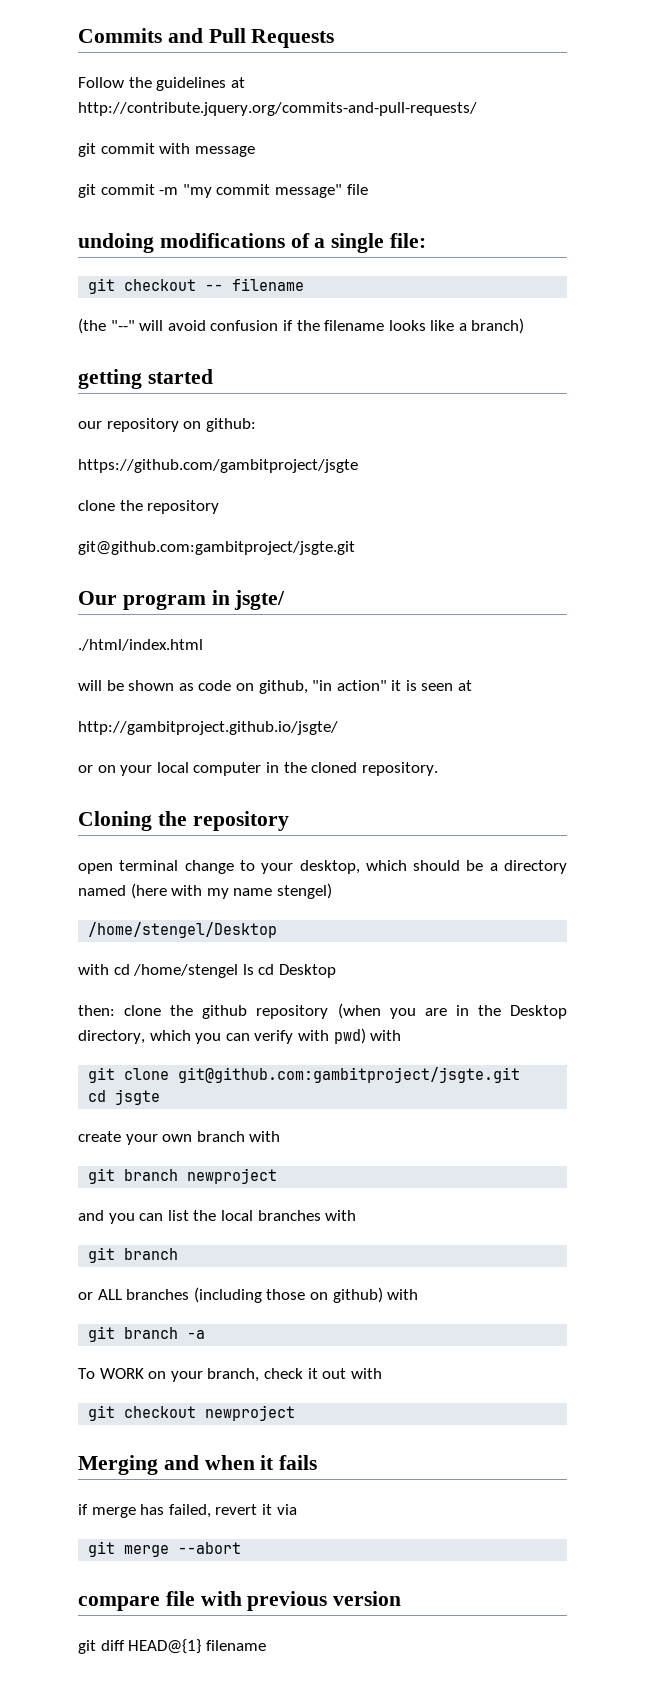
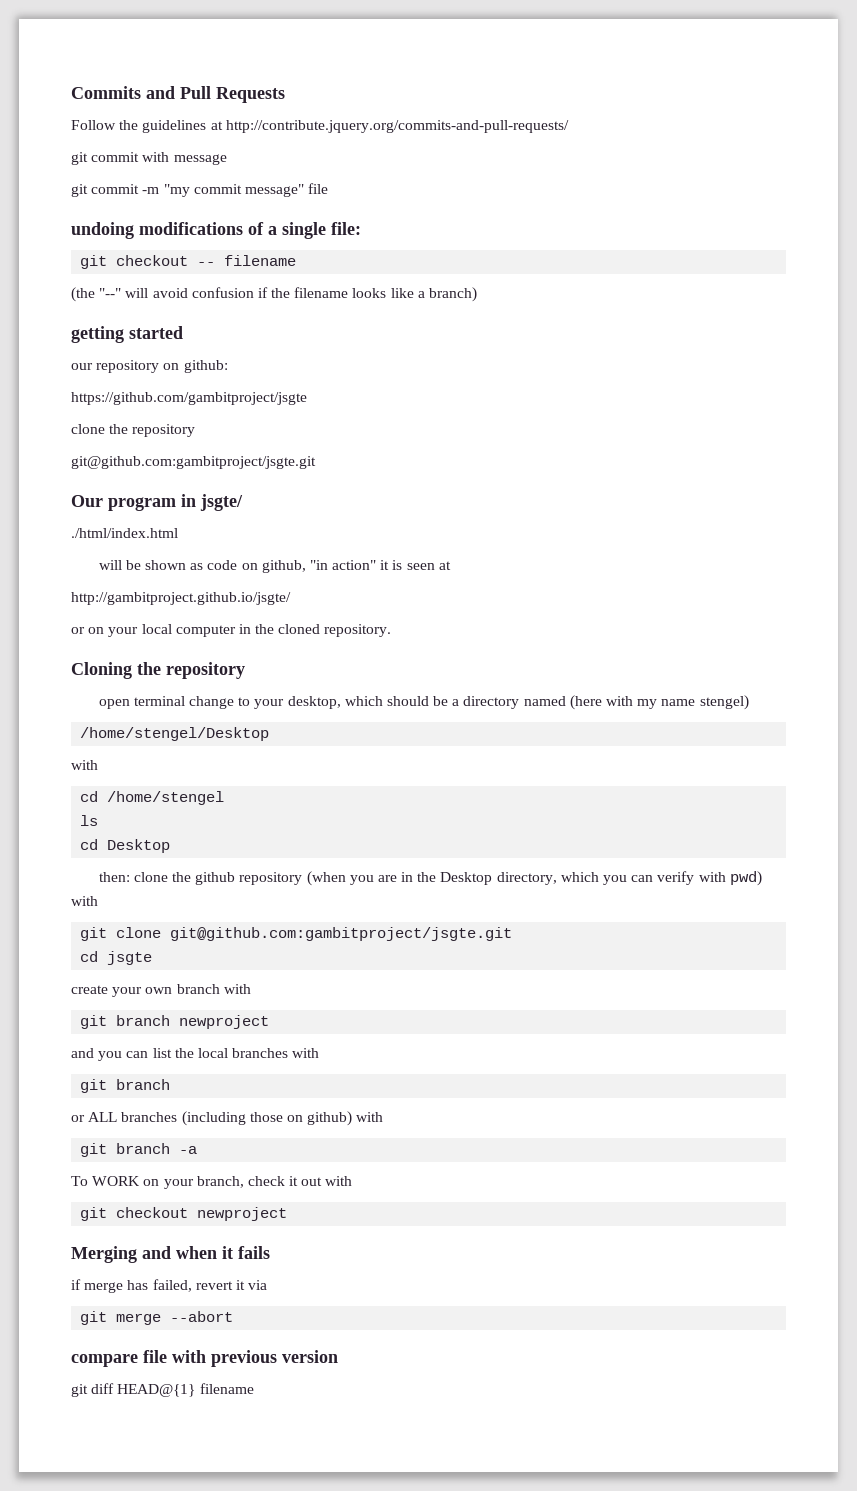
(109, 969) none -> (98, 765) //
(239, 971) none -> (225, 798) //
(254, 969) none -> (99, 820) //

